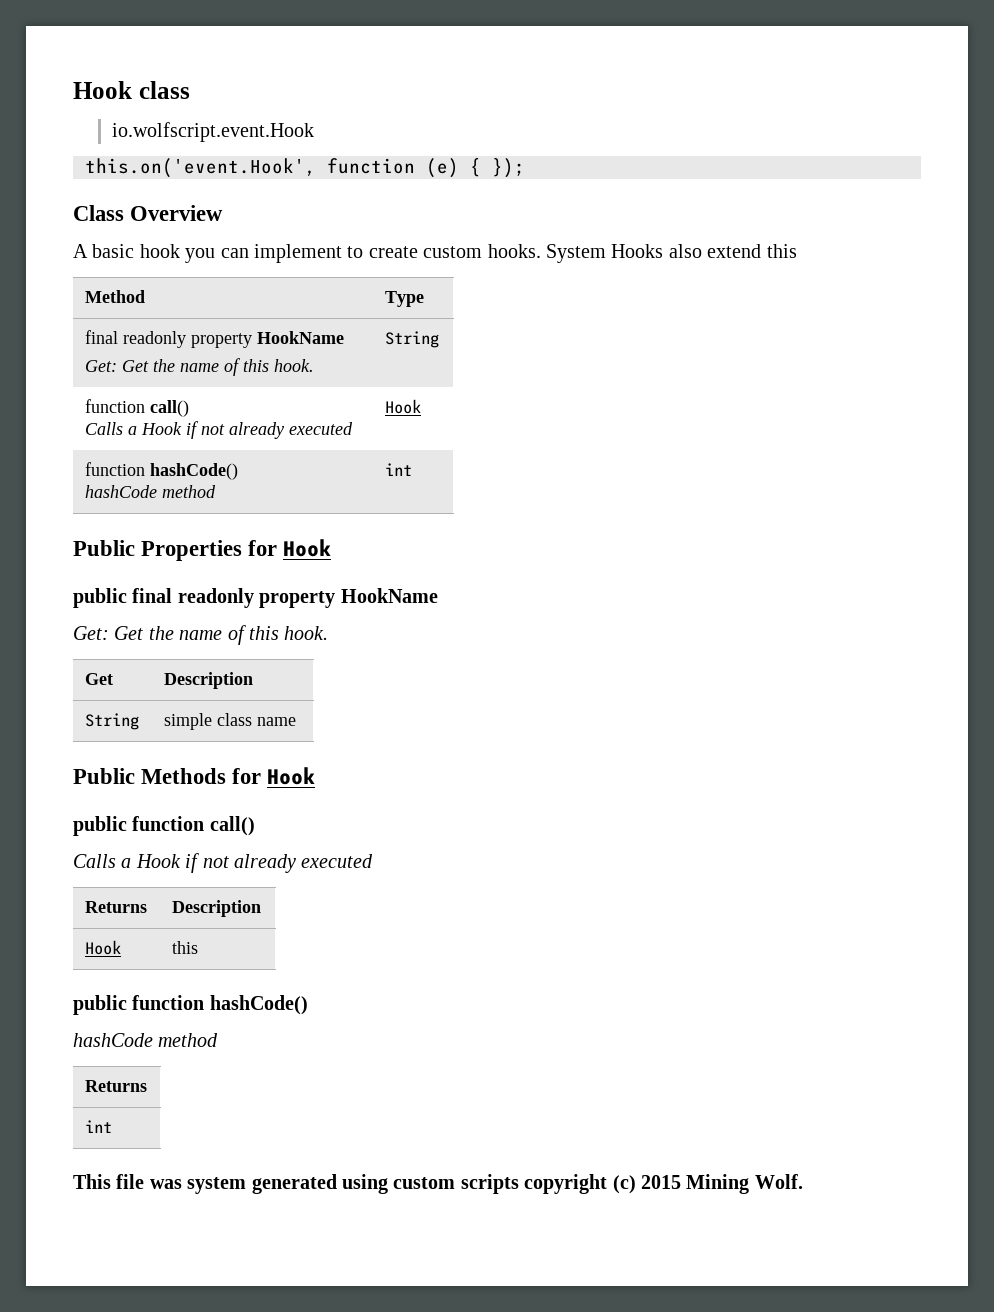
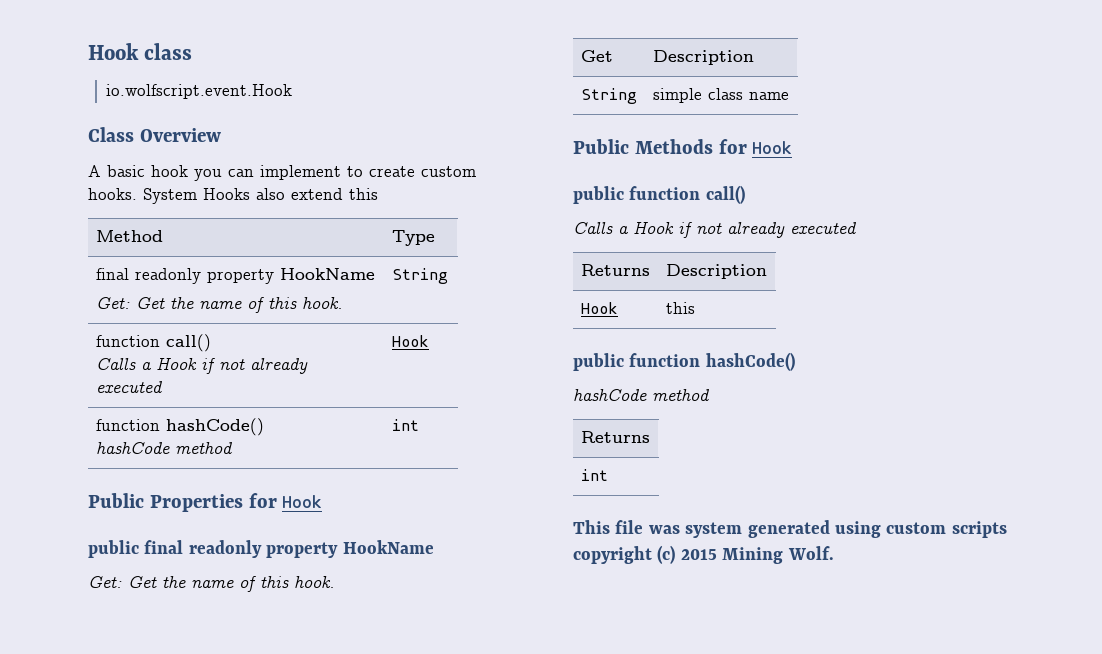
[85,158,525,178] // this.on('event.Hook', function (e) { }); -> (293, 91) none

